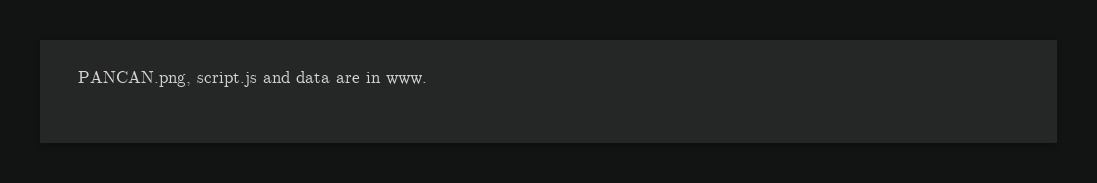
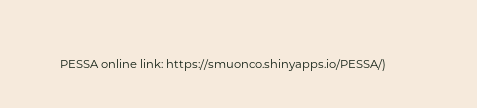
[78,71,427,87] PANCAN.png, script.js and data are in www. -> [60,59,387,71] PESSA online link: https://smuonco.shinyapps.io/PESSA/)

